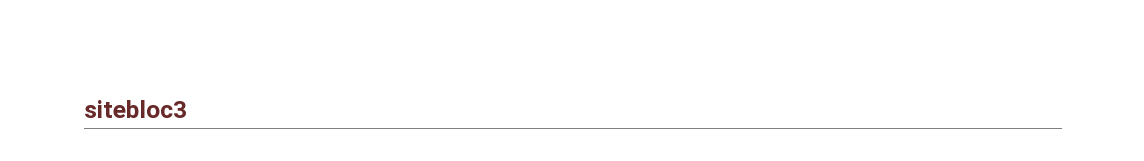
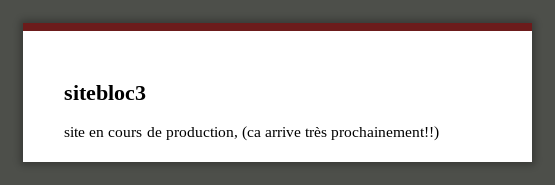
(187, 109) none -> [64,126,440,141] // site en cours de production, (ca arrive très prochainement!!)

